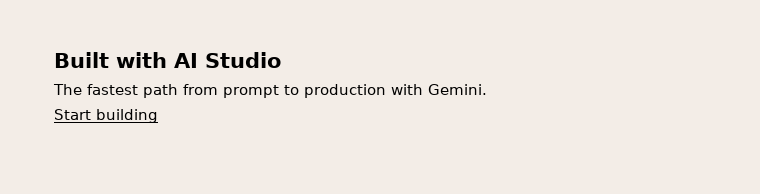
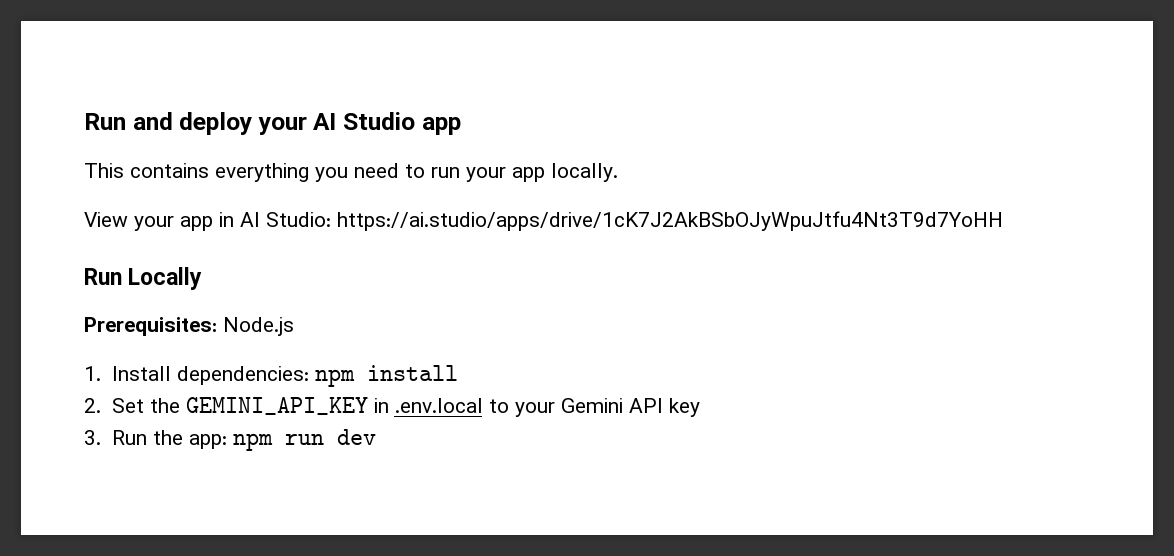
[54,52,281,68] [53,84,487,98] [54,109,158,123] Built with AI Studio // The fastest path from prompt to production with Gemini. // Start building -> [84,112,461,135] [84,163,618,182] [84,211,1003,231] [84,267,203,290] [84,317,294,336] [84,365,458,387] [84,397,700,417] [84,429,376,451] Run and deploy your AI Studio app // This contains everything you need to run your app locally. // View your app in AI Studio: https://ai.studio/apps/drive/1cK7J2AkBSbOJyWpuJtfu4Nt3T9d7YoHH // Run Locally // Prerequisites: Node.js // 1. Install dependencies: npm install // 2. Set the GEMINI_API_KEY in .env.local to your Gemini API key // 3. Run the app: npm run dev

